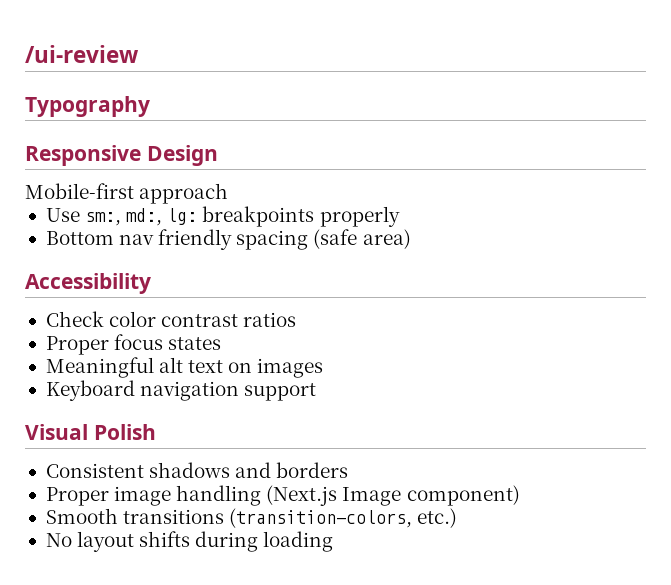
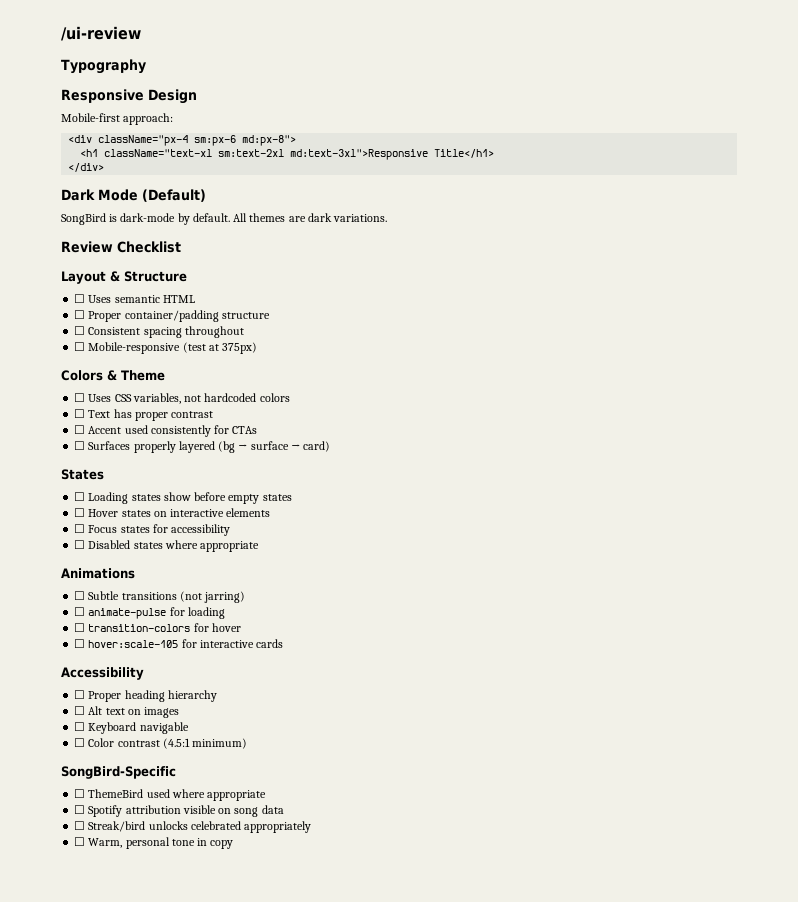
[139,183,229,204] [45,206,400,227] [45,229,411,250] [25,273,151,294] [45,311,297,327] [45,334,222,355] [45,357,324,378] [45,380,317,401] [25,424,156,440] [45,462,349,478] [45,485,520,506] [45,508,458,528] [45,531,334,552] approach // Use sm:, md:, lg: breakpoints properly // Bottom nav friendly spacing (safe area) // Accessibility // Check color contrast ratios // Proper focus states // Meaningful alt text on images // Keyboard navigation support // Visual Polish // Consistent shadows and borders // Proper image handling (Next.js Image component) // Smooth transitions (transition-colors, etc.) // No layout shifts during loading -> [123,113,174,125] [68,135,297,146] [80,149,495,160] [68,163,105,172] [61,189,206,202] [61,213,388,225] [61,241,181,253] [61,271,187,284] [74,294,195,303] [74,310,270,322] [74,326,244,338] [74,342,258,354] [61,370,165,381] [74,393,290,404] [74,409,214,421] [74,425,258,437] [74,441,331,453] [61,469,104,480] [74,492,292,504] [74,508,271,517] [74,524,231,536] [74,540,260,552] [61,568,135,579] [74,591,246,603] [74,607,225,619] [74,623,241,632] [74,639,284,648] [61,667,144,680] [74,690,217,702] [74,706,180,718] [74,722,189,734] [74,738,248,749] [61,766,176,779] [74,789,267,801] [74,805,284,817] [74,821,312,833] [74,837,234,849] approach: // <div className="px-4 sm:px-6 md:px-8"> // <h1 className="text-xl sm:text-2xl md:text-3xl">Responsive Title</h1> // </div> // Dark Mode (Default) // SongBird is dark-mode by default. All themes are dark variations. // Review Checklist // Layout & Structure // ☐ Uses semantic HTML // ☐ Proper container/padding structure // ☐ Consistent spacing throughout // ☐ Mobile-responsive (test at 375px) // Colors & Theme // ☐ Uses CSS variables, not hardcoded colors // ☐ Text has proper contrast // ☐ Accent used consistently for CTAs // ☐ Surfaces properly layered (bg → surface → card) // States // ☐ Loading states show before empty states // ☐ Hover states on interactive elements // ☐ Focus states for accessibility // ☐ Disabled states where appropriate // Animations // ☐ Subtle transitions (not jarring) // ☐ animate-pulse for loading // ☐ transition-colors for hover // ☐ hover:scale-105 for interactive cards // Accessibility // ☐ Proper heading hierarchy // ☐ Alt text on images // ☐ Keyboard navigable // ☐ Color contrast (4.5:1 minimum) // SongBird-Specific // ☐ ThemeBird used where appropriate // ☐ Spotify attribution visible on song data // ☐ Streak/bird unlocks celebrated appropriately // ☐ Warm, personal tone in copy

